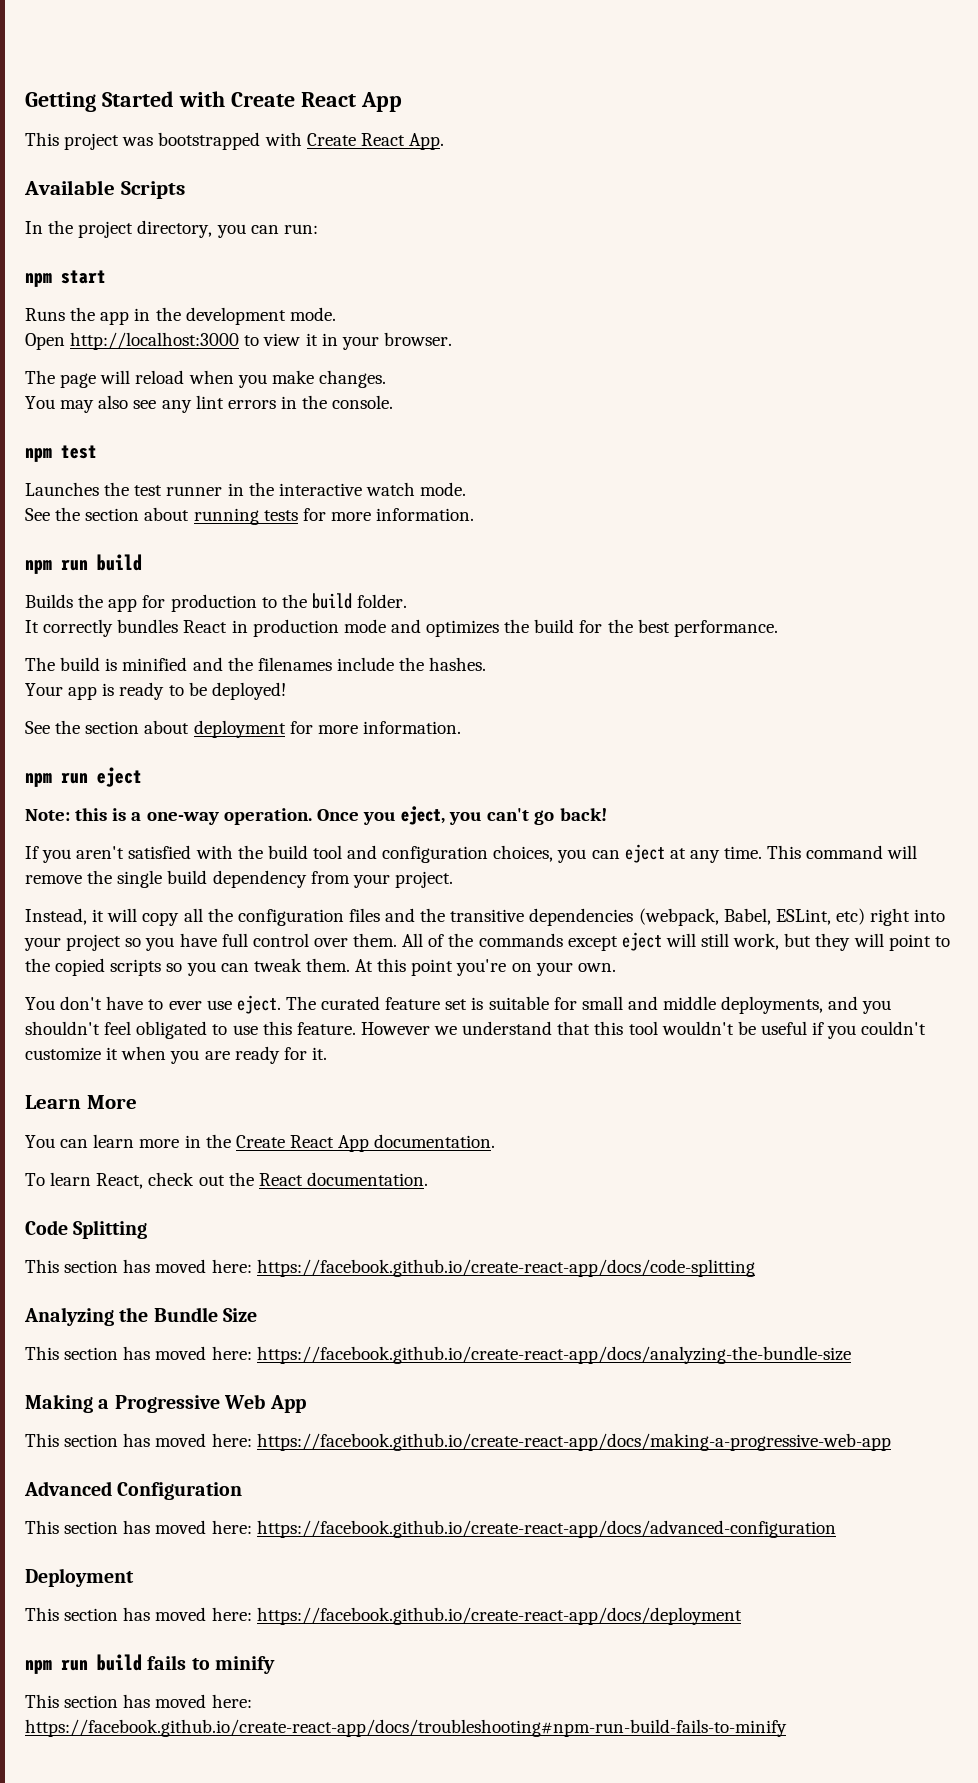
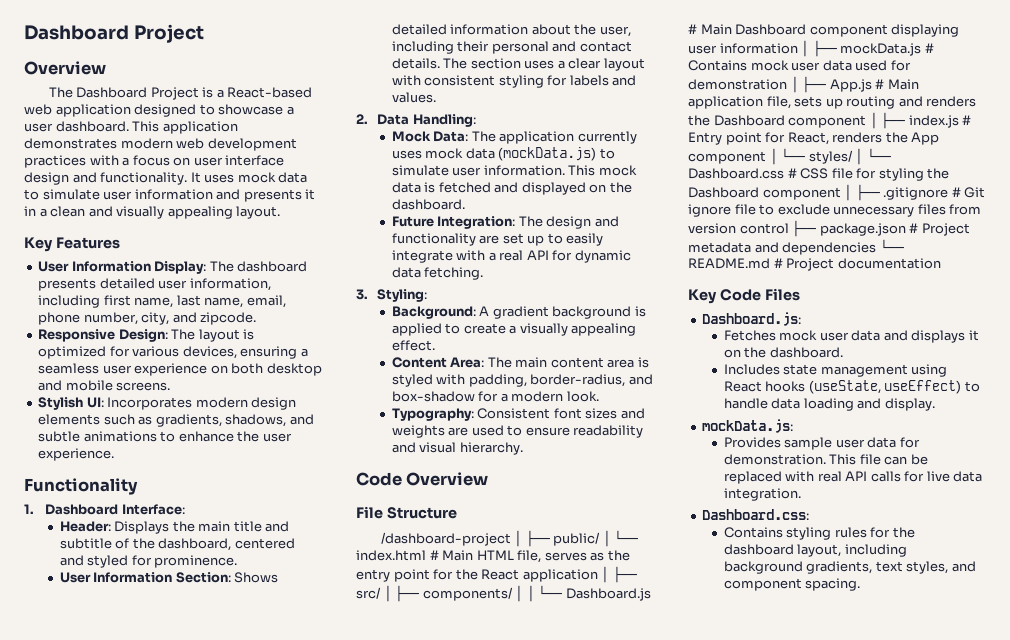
[25,91,402,112] [25,132,444,150] [24,180,185,199] [25,220,318,238] [25,270,106,287] [25,307,336,325] [25,332,452,350] [25,370,386,388] [25,395,394,413] [25,445,97,462] [25,482,467,496] [25,507,475,525] [25,554,142,574] [25,593,408,612] [25,619,778,637] [25,657,487,671] [25,682,286,700] [25,720,461,738] [25,767,142,787] [25,806,607,825] [25,844,918,863] [25,870,453,888] [25,908,946,926] [24,932,950,951] [25,958,616,976] [25,995,892,1014] [25,1021,927,1039] [25,1046,327,1064] [25,1095,137,1109] [25,1134,496,1152] [25,1172,428,1189] [25,1220,148,1239] [25,1259,755,1277] [24,1307,258,1326] [25,1346,851,1364] [25,1394,306,1413] [25,1433,891,1451] [24,1481,243,1500] [25,1520,836,1538] [25,1568,134,1587] [25,1607,742,1625] [25,1654,276,1674] [25,1694,252,1708] [25,1719,787,1737] Getting Started with Create React App // This project was bootstrapped with Create React App. // Available Scripts // In the project directory, you can run: // npm start // Runs the app in the development mode. // Open http://localhost:3000 to view it in your browser. // The page will reload when you make changes. // You may also see any lint errors in the console. // npm test // Launches the test runner in the interactive watch mode. // See the section about running tests for more information. // npm run build // Builds the app for production to the build folder. // It correctly bundles React in production mode and optimizes the build for the best performance. // The build is minified and the filenames include the hashes. // Your app is ready to be deployed! // See the section about deployment for more information. // npm run eject // Note: this is a one-way operation. Once you eject, you can't go back! // If you aren't satisfied with the build tool and configuration choices, you can eject at any time. This command will remove the single build dependency from your project. // Instead, it will copy all the configuration files and the transitive dependencies (webpack, Babel, ESLint, etc) right into your project so you have full control over them. All of the commands except eject will still work, but they will point to the copied scripts so you can tweak them. At this point you're on your own. // You don't have to ever use eject. The curated feature set is suitable for small and middle deployments, and you shouldn't feel obligated to use this feature. However we understand that this tool wouldn't be useful if you couldn't customize it when you are ready for it. // Learn More // You can learn more in the Create React App documentation. // To learn React, check out the React documentation. // Code Splitting // This section has moved here: https://facebook.github.io/create-react-app/docs/code-splitting // Analyzing the Bundle Size // This section has moved here: https://facebook.github.io/create-react-app/docs/analyzing-the-bundle-size // Making a Progressive Web App // This section has moved here: https://facebook.github.io/create-react-app/docs/making-a-progressive-web-app // Advanced Configuration // This section has moved here: https://facebook.github.io/create-react-app/docs/advanced-configuration // Deployment // This section has moved here: https://facebook.github.io/create-react-app/docs/deployment // npm run build fails to minify // This section has moved here: https://facebook.github.io/create-react-app/docs/troubleshooting#npm-run-build-fails-to-minify -> [24,24,204,43] [24,61,106,75] [48,87,313,100] [24,104,294,117] [24,121,238,134] [24,138,297,151] [24,155,285,168] [24,172,308,185] [24,189,316,202] [24,206,281,219] [24,237,120,252] [38,261,308,274] [38,278,271,291] [38,295,286,308] [38,312,257,325] [38,329,255,342] [38,346,308,359] [38,363,322,376] [38,380,171,391] [38,397,297,410] [38,414,314,427] [38,431,292,442] [38,448,115,461] [24,478,138,495] [24,504,185,515] [59,521,290,534] [59,538,295,551] [59,555,238,568] [59,572,279,583] [391,24,631,37] [391,41,632,54] [391,58,645,71] [391,75,637,88] [391,92,436,103] [356,114,476,127] [391,131,637,144] [391,147,615,161] [391,165,637,176] [391,182,632,195] [391,199,465,210] [391,216,619,229] [391,233,604,246] [391,250,631,263] [391,267,484,280] [356,289,428,302] [391,306,646,319] [391,323,637,336] [391,340,435,351] [391,357,649,368] [391,374,653,387] [391,391,599,402] [391,408,645,421] [391,425,644,438] [391,442,523,455] [356,472,489,486] [356,506,457,519] [380,530,639,547] [356,550,630,563] [356,566,637,583] [356,585,651,602] [688,24,960,37] [688,40,934,57] [688,60,911,71] [688,76,919,93] [688,96,977,109] [688,112,972,129] [688,132,940,145] [688,148,891,165] [688,168,950,181] [688,184,986,201] [688,204,982,217] [688,220,970,237] [688,239,904,255] [688,258,941,271] [688,288,800,304] [702,312,802,326] [723,330,979,343] [723,347,843,358] [723,364,948,377] [723,380,980,394] [723,398,935,411] [702,419,794,433] [723,437,920,450] [723,454,928,465] [723,471,983,484] [723,488,801,501] [702,509,810,520] [723,527,915,540] [723,544,907,557] [723,561,976,574] [723,578,861,591] Dashboard Project // Overview // The Dashboard Project is a React-based web application designed to showcase a user dashboard. This application demonstrates modern web development practices with a focus on user interface design and functionality. It uses mock data to simulate user information and presents it in a clean and visually appealing layout. // Key Features // User Information Display: The dashboard presents detailed user information, including first name, last name, email, phone number, city, and zipcode. // Responsive Design: The layout is optimized for various devices, ensuring a seamless user experience on both desktop and mobile screens. // Stylish UI: Incorporates modern design elements such as gradients, shadows, and subtle animations to enhance the user experience. // Functionality // 1. Dashboard Interface: // Header: Displays the main title and subtitle of the dashboard, centered and styled for prominence. // User Information Section: Shows detailed information about the user, including their personal and contact details. The section uses a clear layout with consistent styling for labels and values. // 2. Data Handling: // Mock Data: The application currently uses mock data (mockData.js) to simulate user information. This mock data is fetched and displayed on the dashboard. // Future Integration: The design and functionality are set up to easily integrate with a real API for dynamic data fetching. // 3. Styling: // Background: A gradient background is applied to create a visually appealing effect. // Content Area: The main content area is styled with padding, border-radius, and box-shadow for a modern look. // Typography: Consistent font sizes and weights are used to ensure readability and visual hierarchy. // Code Overview // File Structure // /dashboard-project │ ├── public/ │ └── index.html # Main HTML file, serves as the entry point for the React application │ ├── src/ │ ├── components/ │ │ └── Dashboard.js # Main Dashboard component displaying user information │ ├── mockData.js # Contains mock user data used for demonstration │ ├── App.js # Main application file, sets up routing and renders the Dashboard component │ ├── index.js # Entry point for React, renders the App component │ └── styles/ │ └── Dashboard.css # CSS file for styling the Dashboard component │ ├── .gitignore # Git ignore file to exclude unnecessary files from version control ├── package.json # Project metadata and dependencies └── README.md # Project documentation // Key Code Files // Dashboard.js: // Fetches mock user data and displays it on the dashboard. // Includes state management using React hooks (useState, useEffect) to handle data loading and display. // mockData.js: // Provides sample user data for demonstration. This file can be replaced with real API calls for live data integration. // Dashboard.css: // Contains styling rules for the dashboard layout, including background gradients, text styles, and component spacing.

